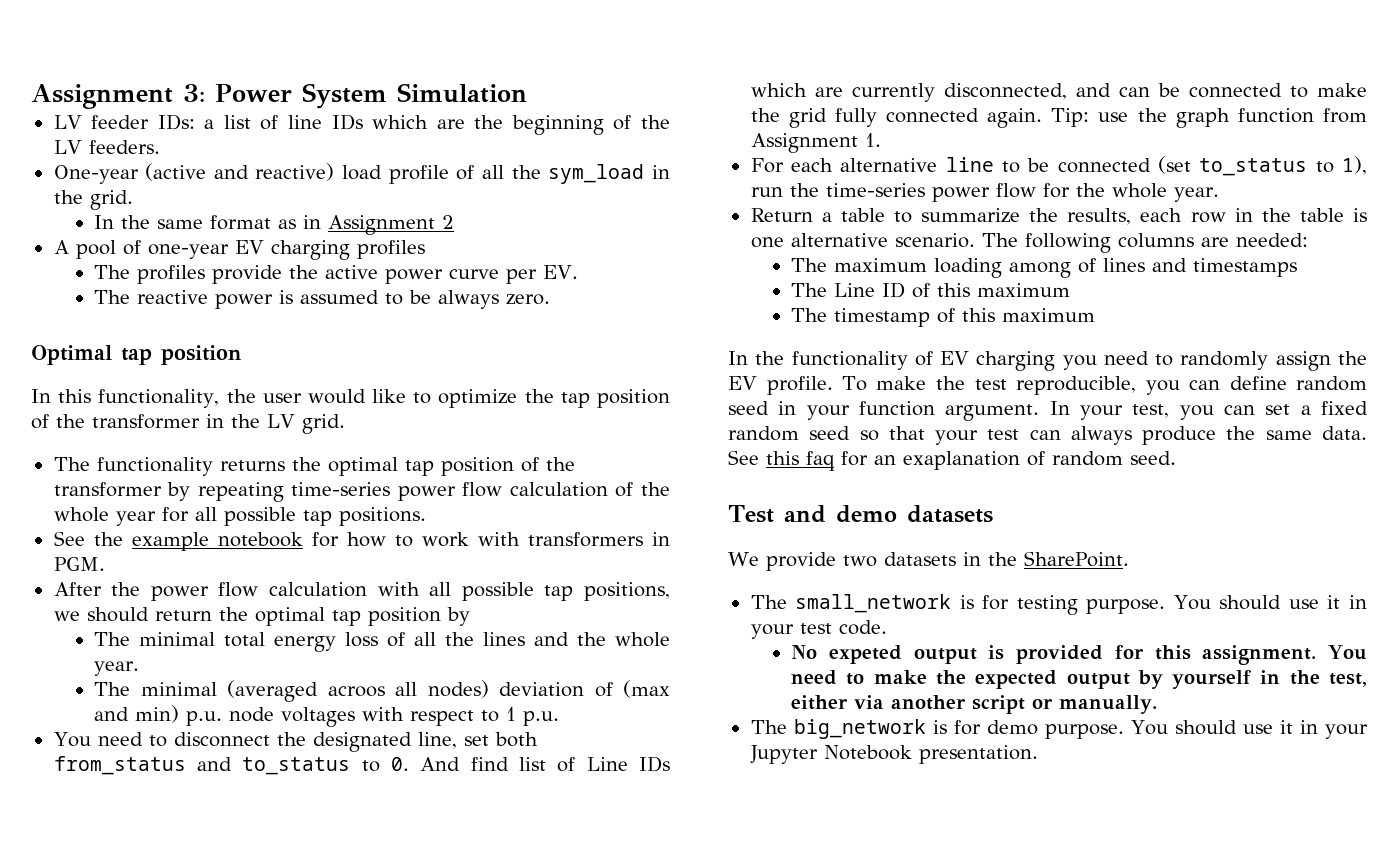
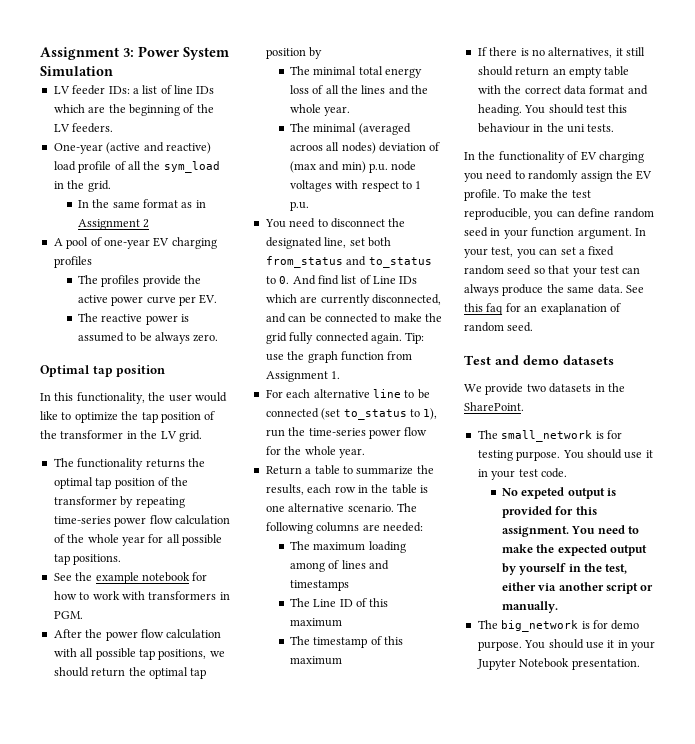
(1096, 315) none -> [477,47,645,58] [477,66,630,78] [477,85,648,95] [477,104,628,116] [477,123,615,133] // If there is no alternatives, it still should return an empty table with the correct data format and heading. You should test this behaviour in the uni tests.

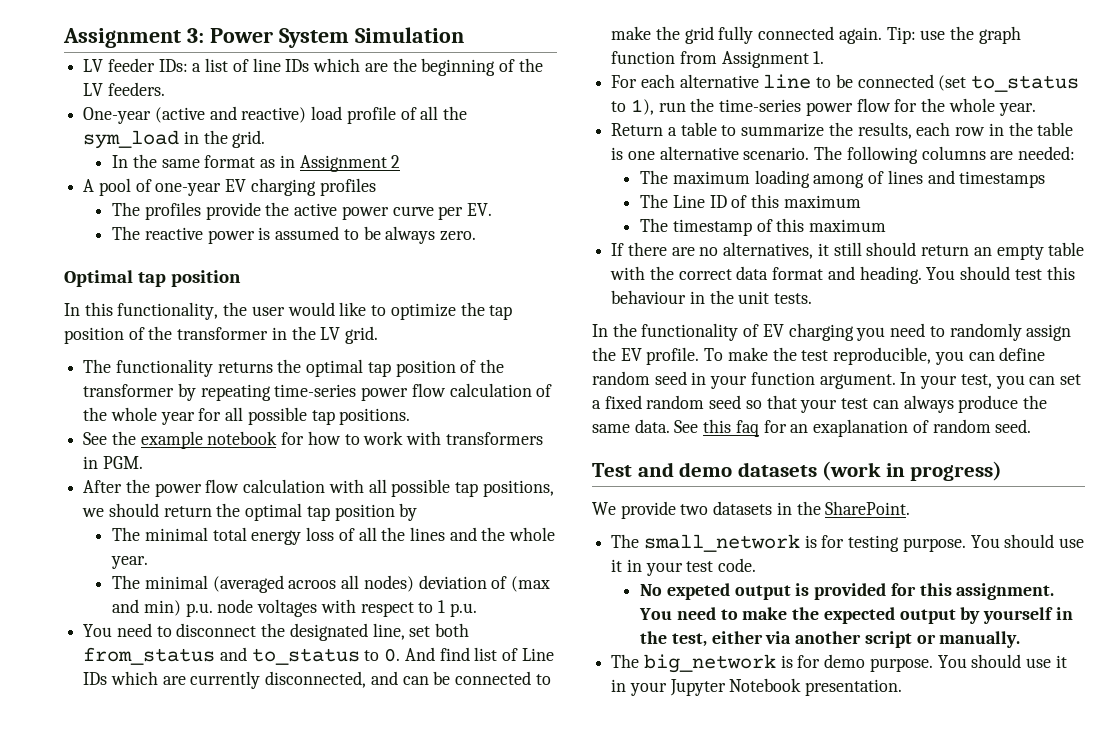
[520,48,529,56] is -> [671,247,695,256] are
[566,124,585,133] uni -> [738,291,770,304] unit
(614, 360) none -> [822,461,1003,481] (work in progress)

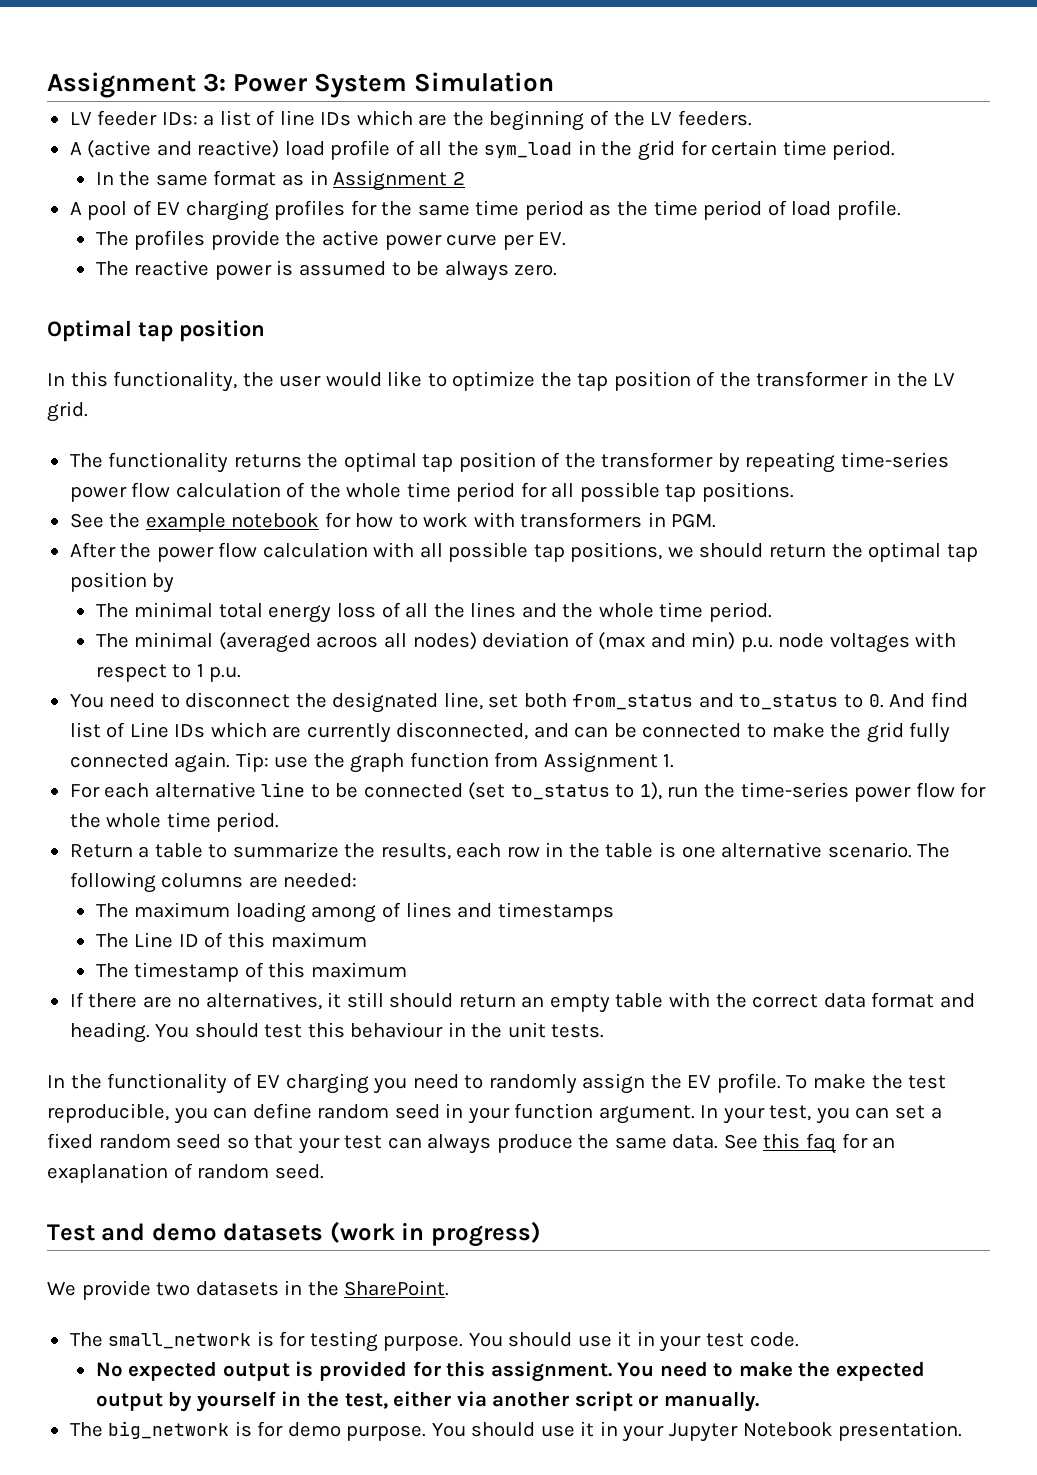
[83,107,152,124] One-year -> [69,142,82,155] A
[232,130,266,148] grid. -> [637,140,896,161] grid for certain time period.
[155,183,222,196] one-year -> (152, 208) none
(376, 187) none -> [350,200,901,220] for the same time period as the time period of load profile.
[160,412,195,425] year -> [406,482,516,502] time period
[111,556,149,569] year. -> [659,602,772,622] time period.
[998,103,1036,116] year. -> [166,812,280,832] time period.
[666,583,730,600] expeted -> [128,1361,218,1381] expected

